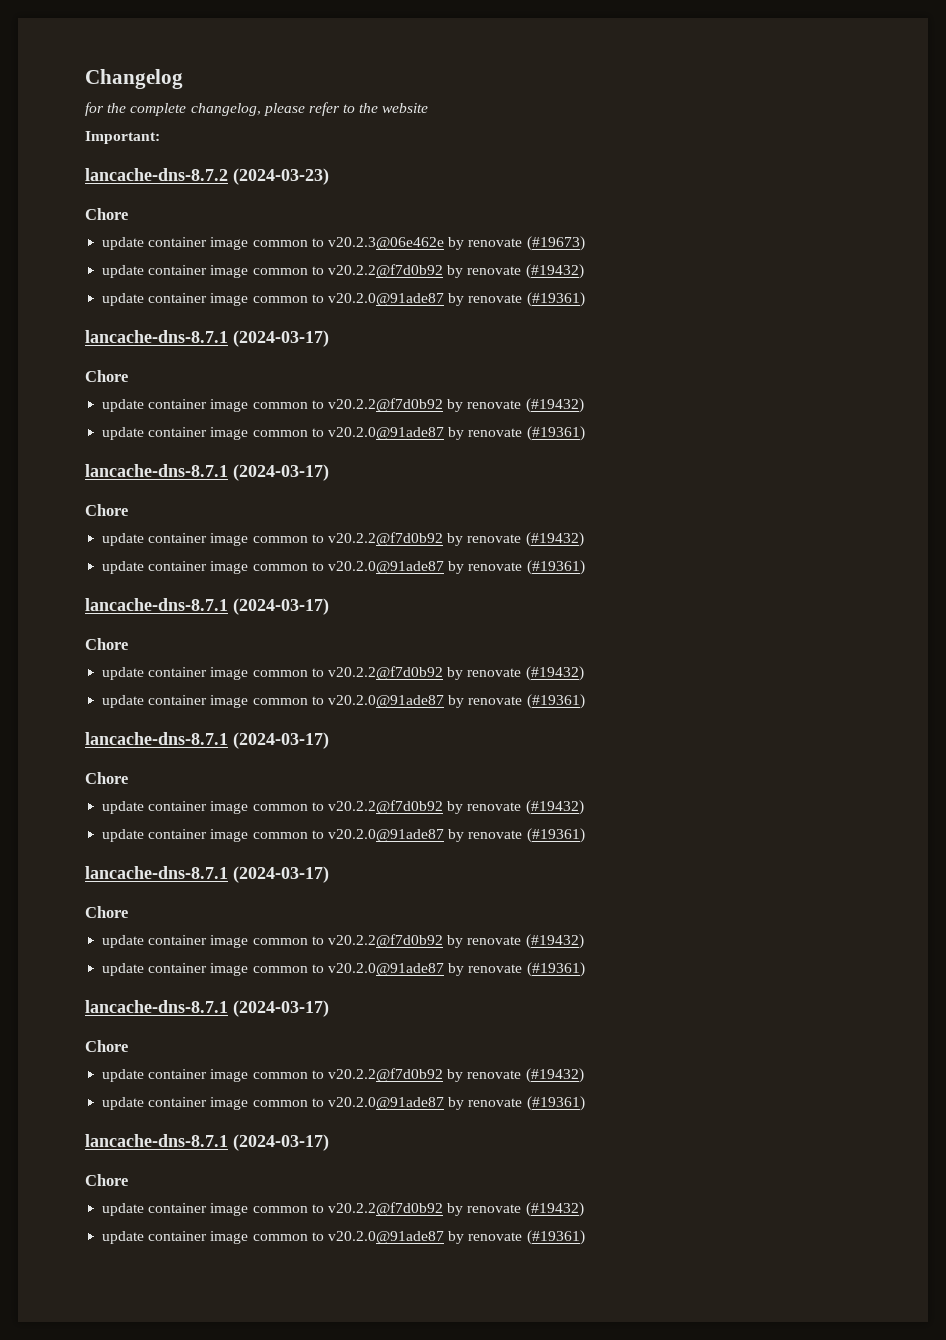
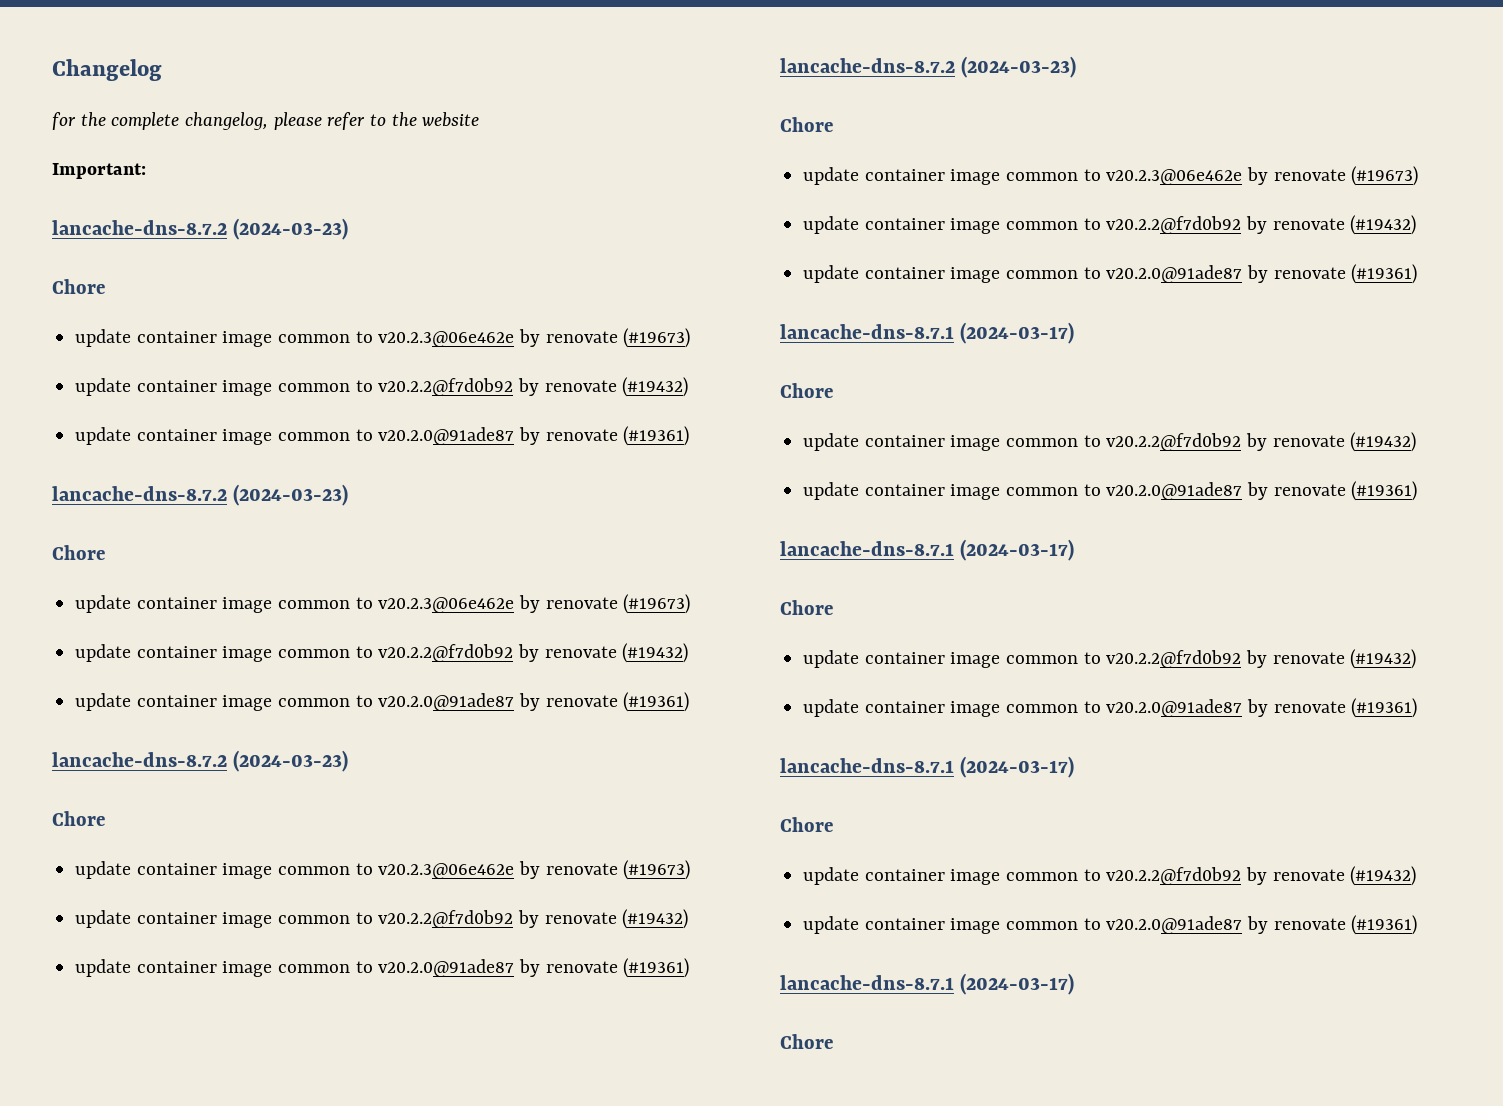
(585, 299) none -> [52,484,349,506] [52,545,105,560] [75,594,691,614] [75,643,689,663] [75,692,690,712] [52,750,349,772] [52,811,105,826] [75,860,691,880] [75,909,689,929] [75,958,690,978] [780,56,1077,78] [780,117,833,132] [803,166,1419,186] [803,215,1417,235] [803,264,1418,284] // lancache-dns-8.7.2 (2024-03-23) // Chore // update container image common to v20.2.3@06e462e by renovate (#19673) // update container image common to v20.2.2@f7d0b92 by renovate (#19432) // update container image common to v20.2.0@91ade87 by renovate (#19361) // lancache-dns-8.7.2 (2024-03-23) // Chore // update container image common to v20.2.3@06e462e by renovate (#19673) // update container image common to v20.2.2@f7d0b92 by renovate (#19432) // update container image common to v20.2.0@91ade87 by renovate (#19361) // lancache-dns-8.7.2 (2024-03-23) // Chore // update container image common to v20.2.3@06e462e by renovate (#19673) // update container image common to v20.2.2@f7d0b92 by renovate (#19432) // update container image common to v20.2.0@91ade87 by renovate (#19361)
[102,800,584,815] [102,828,585,843] [85,866,329,883] [85,906,128,918] [102,934,584,949] [102,962,585,977] [85,1000,329,1017] [85,1040,128,1052] [102,1068,584,1083] [102,1096,585,1111] [85,1134,329,1151] [85,1174,128,1186] [102,1202,584,1217] [102,1230,585,1245] // update container image common to v20.2.2@f7d0b92 by renovate (#19432) // update container image common to v20.2.0@91ade87 by renovate (#19361) // lancache-dns-8.7.1 (2024-03-17) // Chore // update container image common to v20.2.2@f7d0b92 by renovate (#19432) // update container image common to v20.2.0@91ade87 by renovate (#19361) // lancache-dns-8.7.1 (2024-03-17) // Chore // update container image common to v20.2.2@f7d0b92 by renovate (#19432) // update container image common to v20.2.0@91ade87 by renovate (#19361) // lancache-dns-8.7.1 (2024-03-17) // Chore // update container image common to v20.2.2@f7d0b92 by renovate (#19432) // update container image common to v20.2.0@91ade87 by renovate (#19361) -> (833, 1041) none

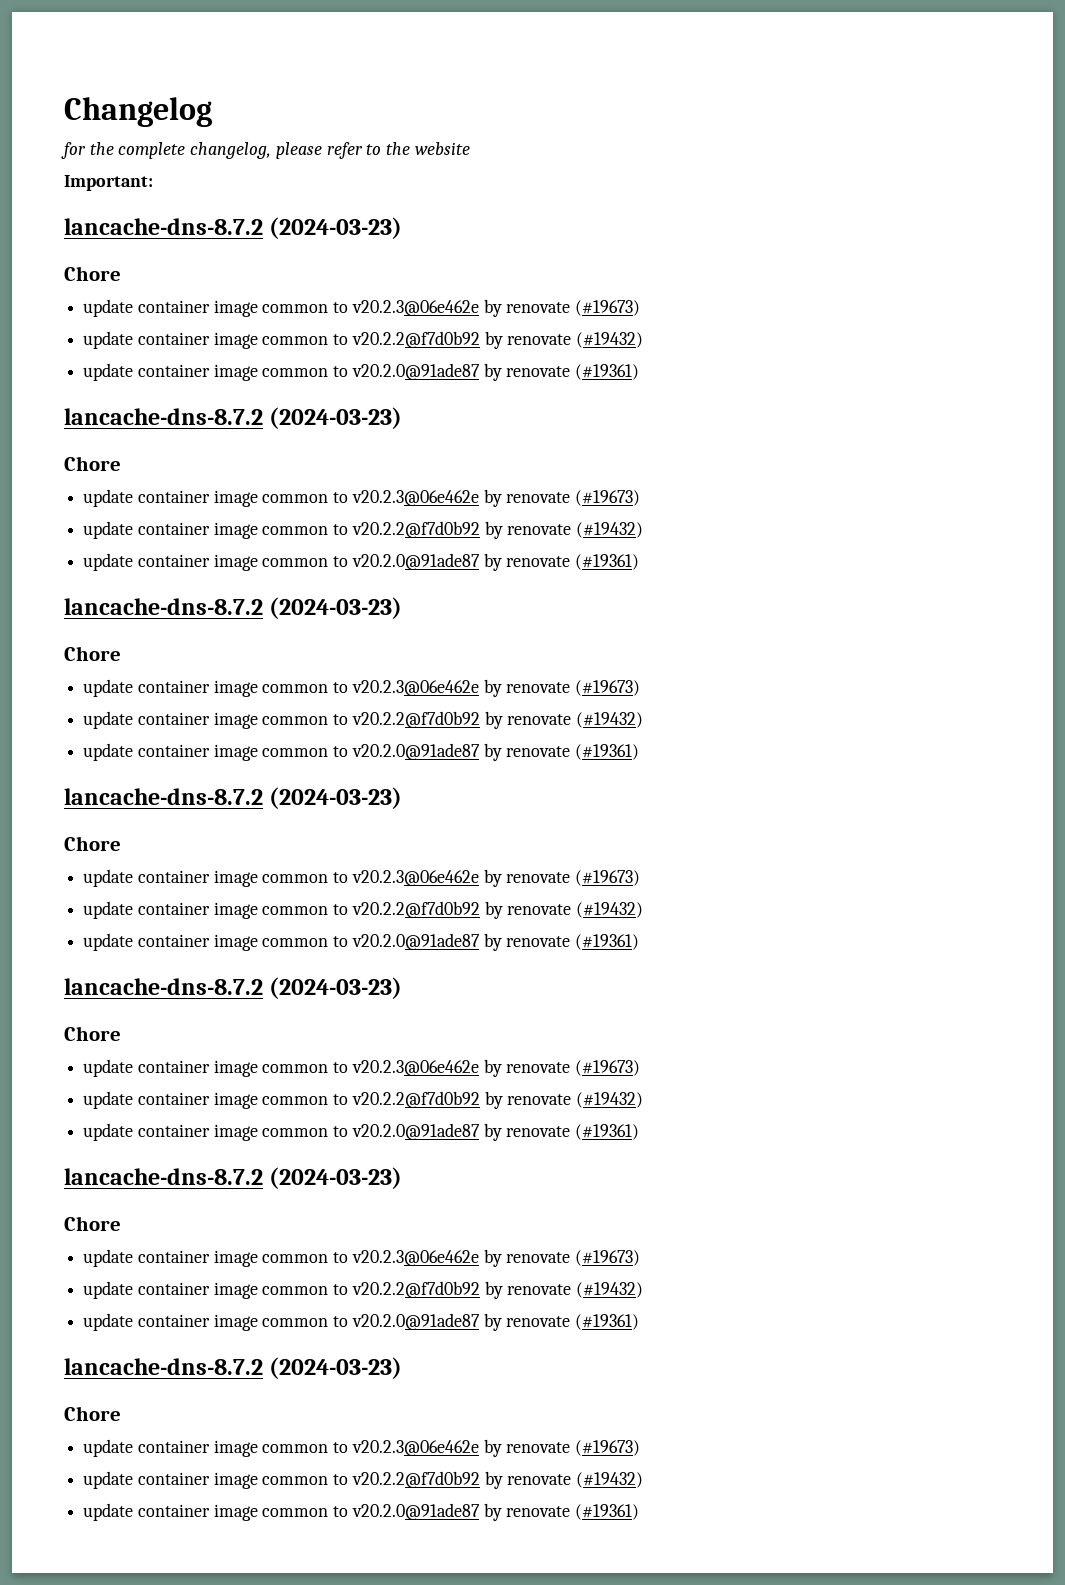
[780,322,1075,344] [780,383,833,398] lancache-dns-8.7.1 (2024-03-17) // Chore -> [64,977,403,999] [64,1026,121,1041] [83,1059,641,1077] lancache-dns-8.7.2 (2024-03-23) // Chore // update container image common to v20.2.3@06e462e by renovate (#19673)
[780,539,1075,561] [780,600,833,615] lancache-dns-8.7.1 (2024-03-17) // Chore -> [64,1167,403,1189] [64,1216,121,1231] [83,1249,641,1267] lancache-dns-8.7.2 (2024-03-23) // Chore // update container image common to v20.2.3@06e462e by renovate (#19673)
[780,756,1075,778] [780,817,833,832] lancache-dns-8.7.1 (2024-03-17) // Chore -> [64,1357,403,1379] [64,1406,121,1421] [83,1439,641,1457] lancache-dns-8.7.2 (2024-03-23) // Chore // update container image common to v20.2.3@06e462e by renovate (#19673)
[780,973,1075,995] [780,1034,833,1049] // lancache-dns-8.7.1 (2024-03-17) // Chore -> (640, 1512) none

